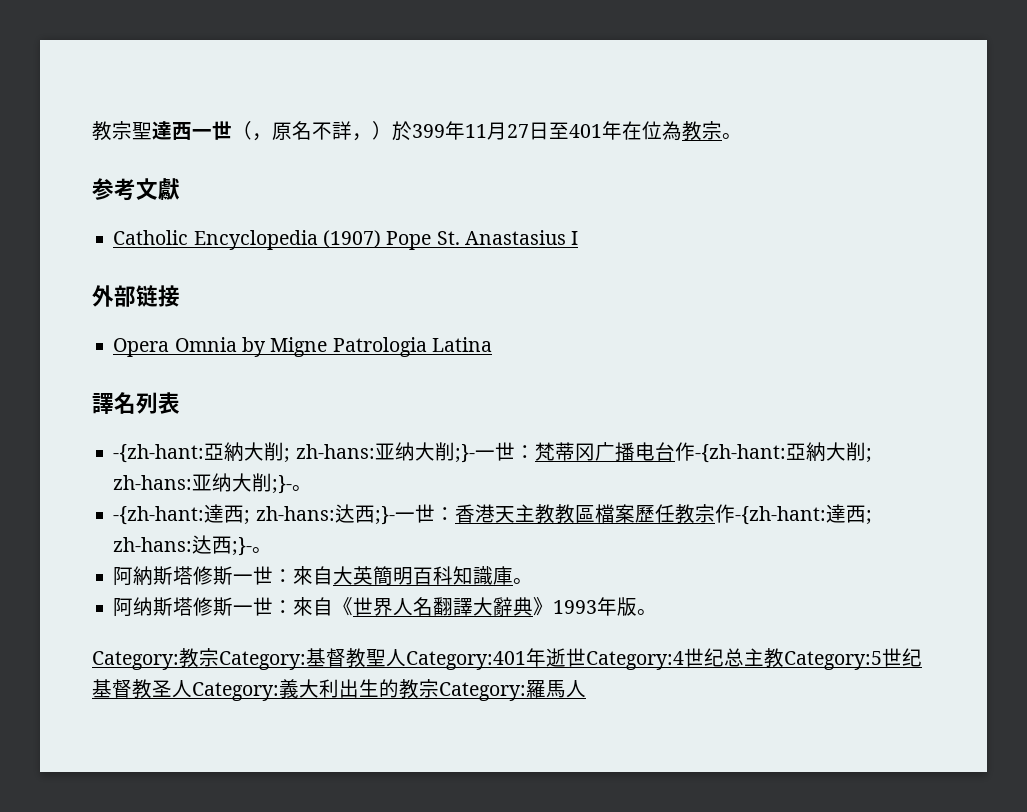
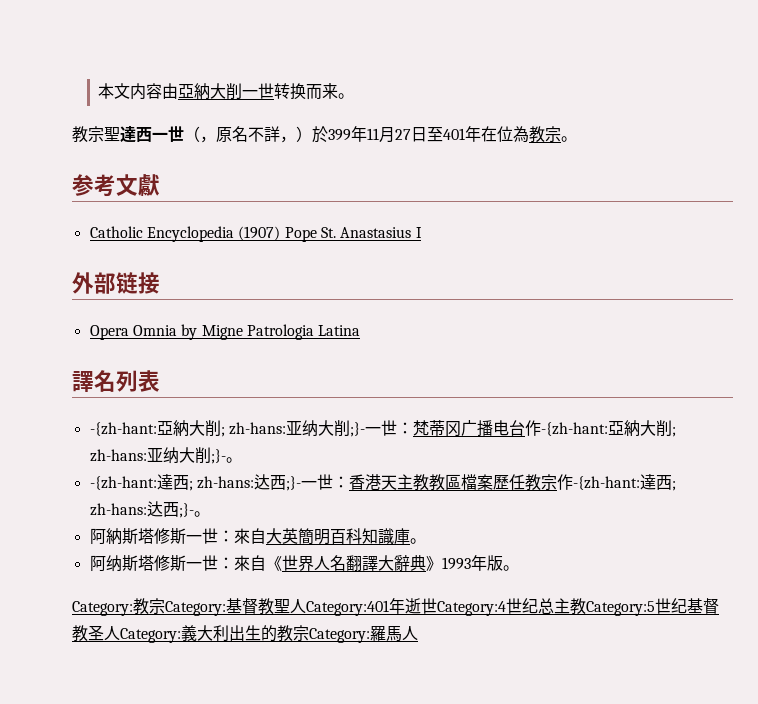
(92, 131) none -> [98,83,355,100] 本文内容由亞納大削一世转换而来。 //

